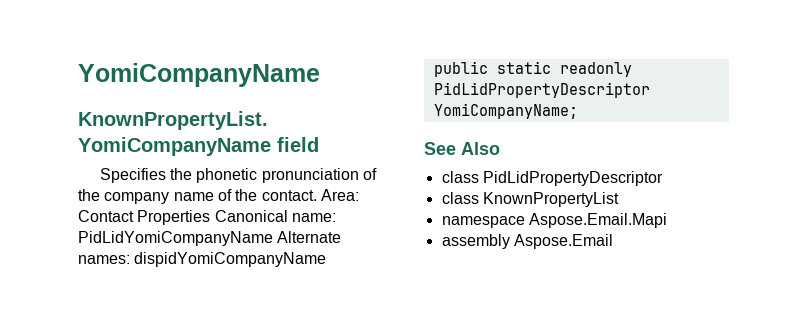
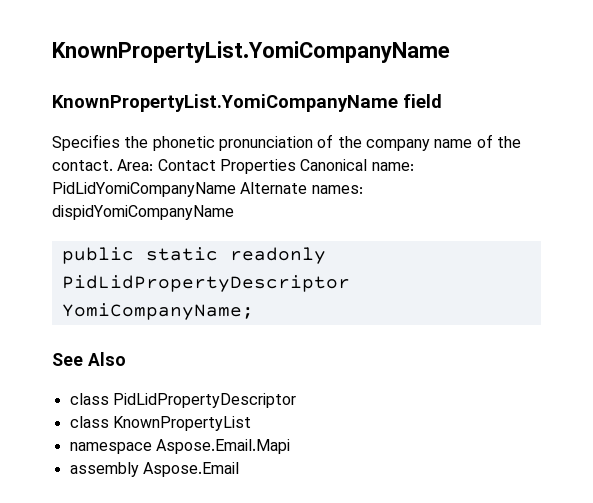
[78,63,320,87] YomiCompanyName -> [52,41,450,63] KnownPropertyList.YomiCompanyName

